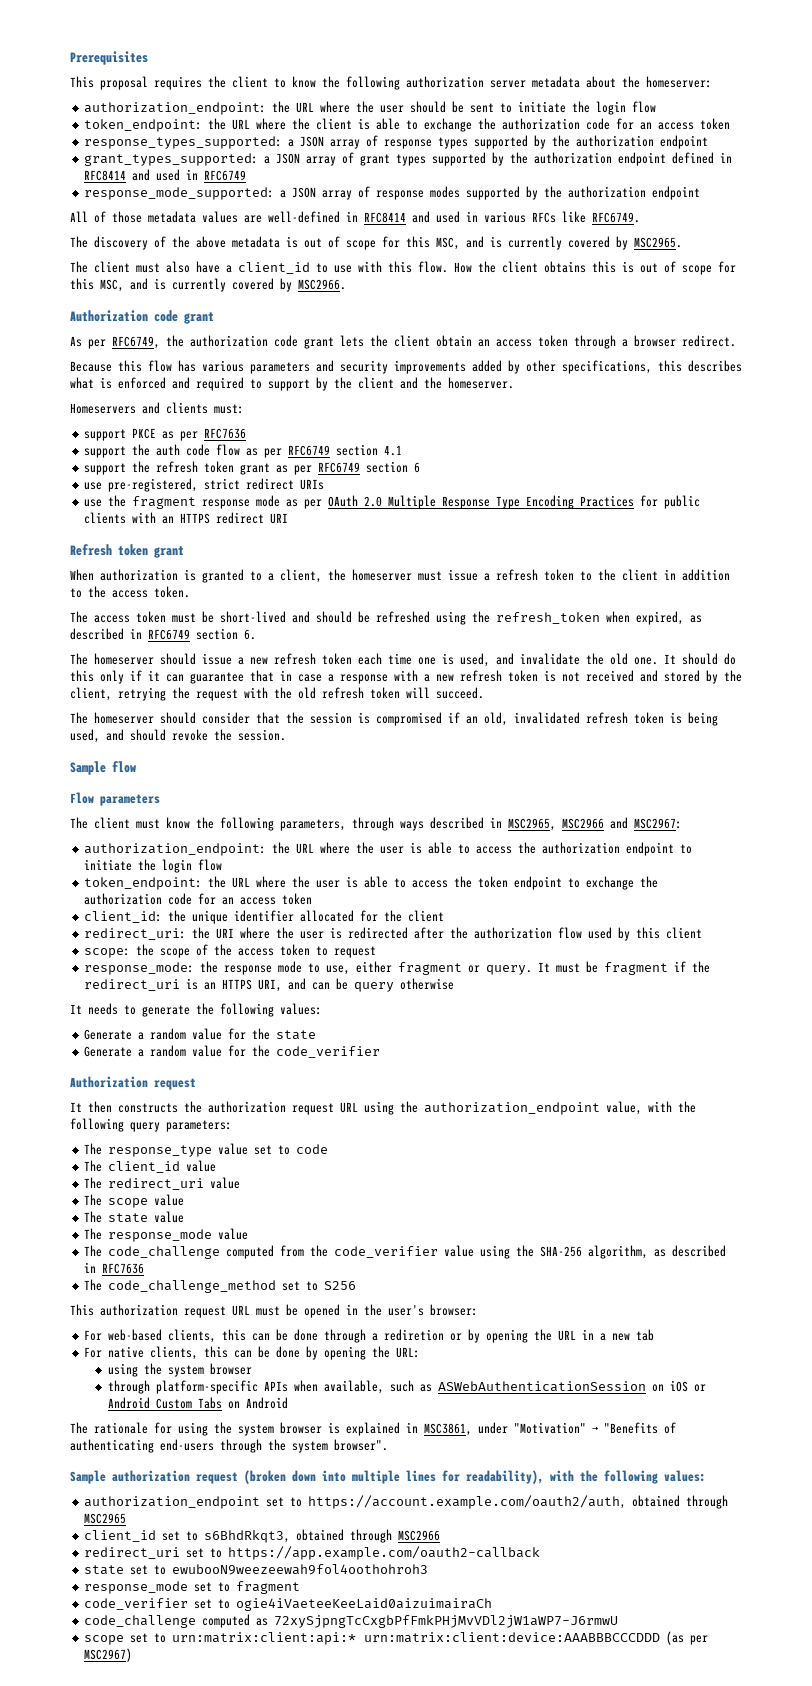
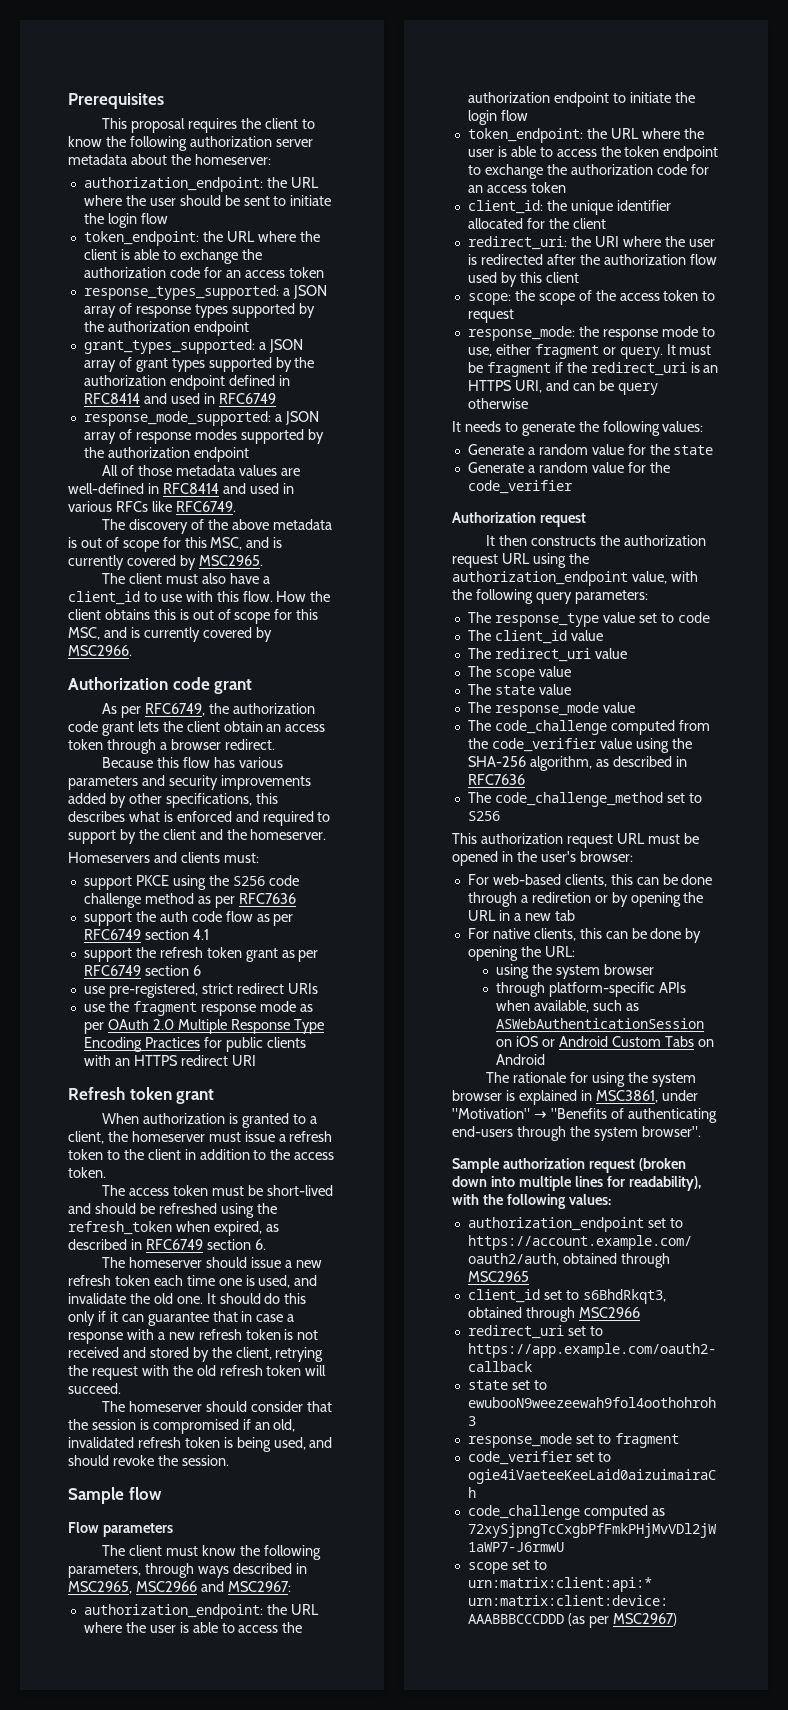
(157, 433) none -> [172,875,299,890] [83,893,194,908] using the S256 code challenge method

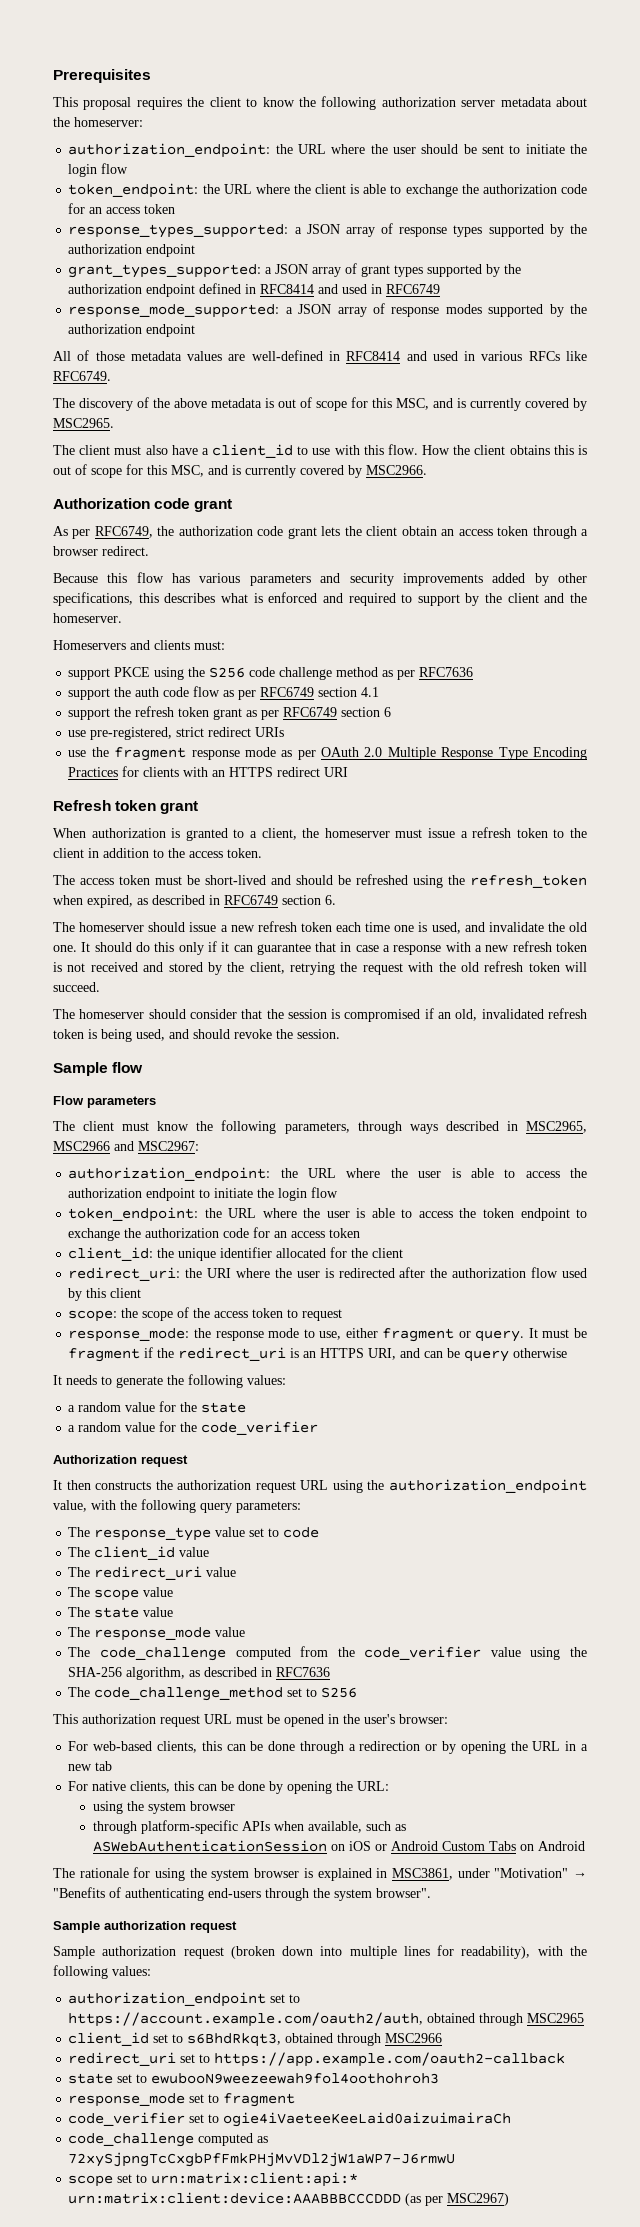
[225,1037,263,1052] public -> (140, 771) none
[467,444,524,455] Generate -> (286, 1380) none
[467,462,524,473] Generate -> (247, 1407) none
[531,892,591,903] rediretion -> [359,1741,421,1751] redirection
(635, 1166) none -> [53,1946,224,1959] // Sample authorization request

